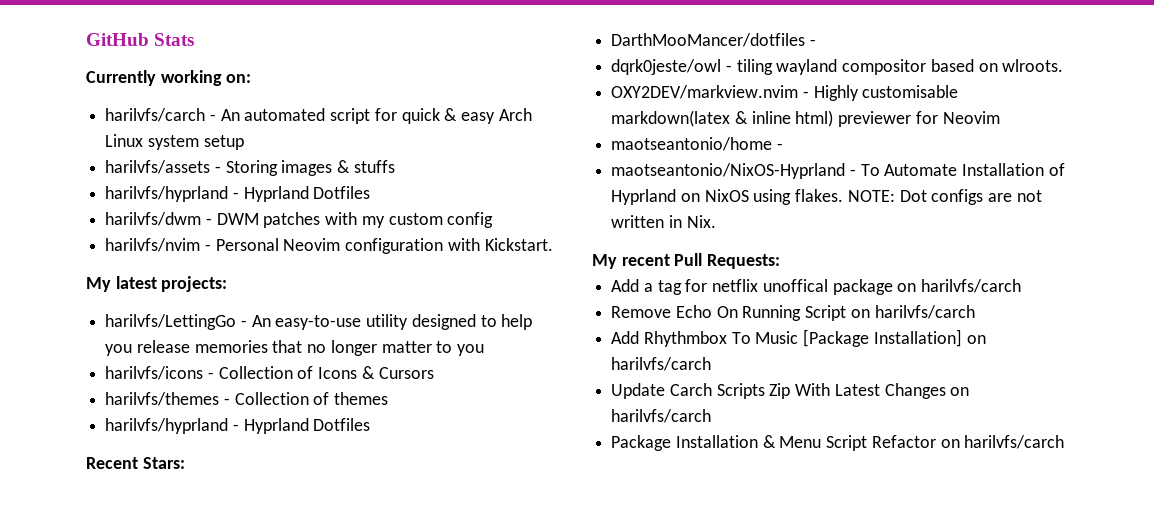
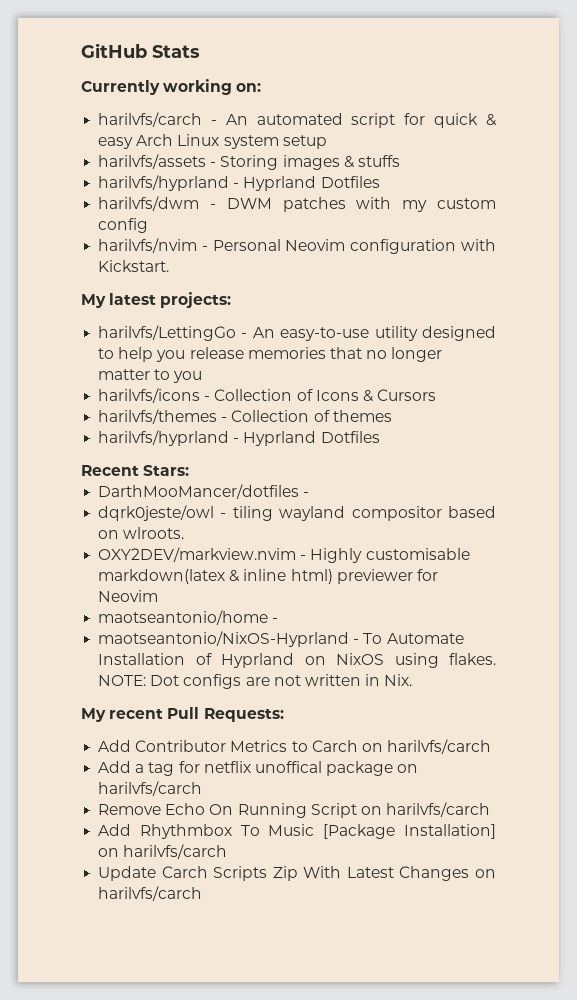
(781, 261) none -> [98,739,492,754] // Add Contributor Metrics to Carch on harilvfs/carch
[611,435,1065,451] // Package Installation & Menu Script Refactor on harilvfs/carch -> (203, 893) none

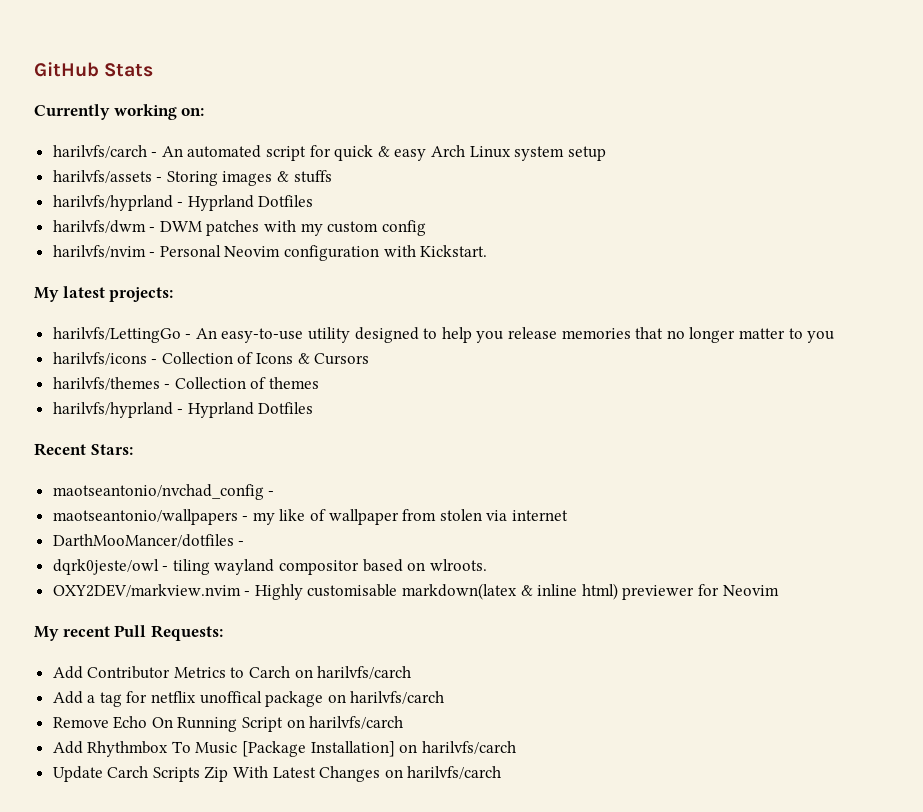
(190, 470) none -> [52,484,275,500] [52,509,569,525] // maotseantonio/nvchad_config - // maotseantonio/wallpapers - my like of wallpaper from stolen via internet
[98,610,279,625] [98,631,464,647] [98,653,496,668] [98,674,413,689] // maotseantonio/home - // maotseantonio/NixOS-Hyprland - To Automate Installation of Hyprland on NixOS using flakes. NOTE: Dot configs are not written in Nix. -> (779, 590) none

